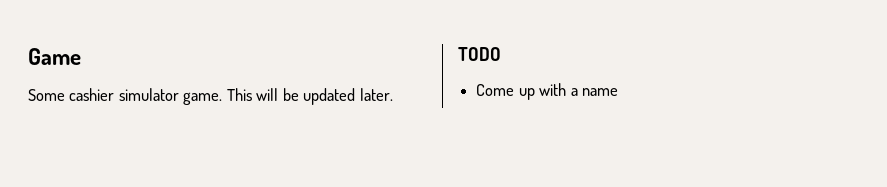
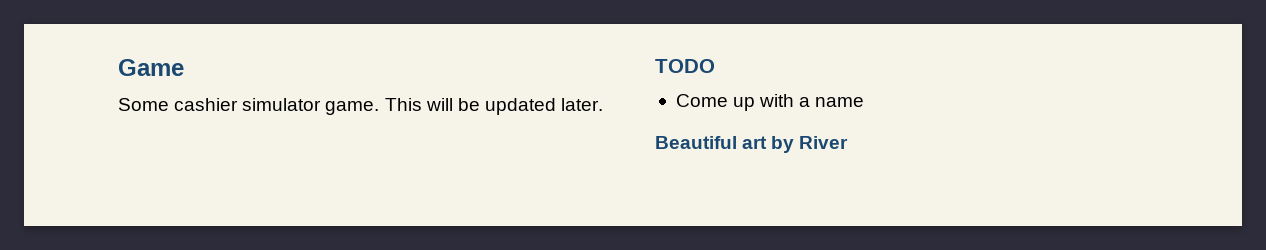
(618, 92) none -> [655,136,849,153] // Beautiful art by River

